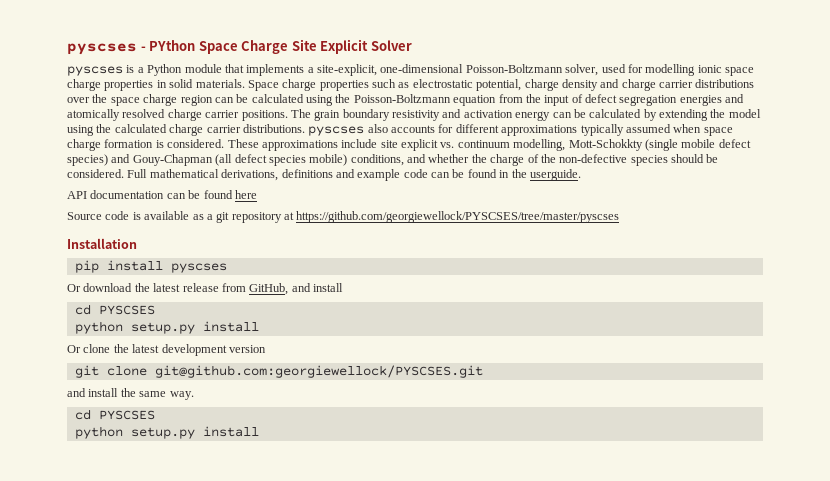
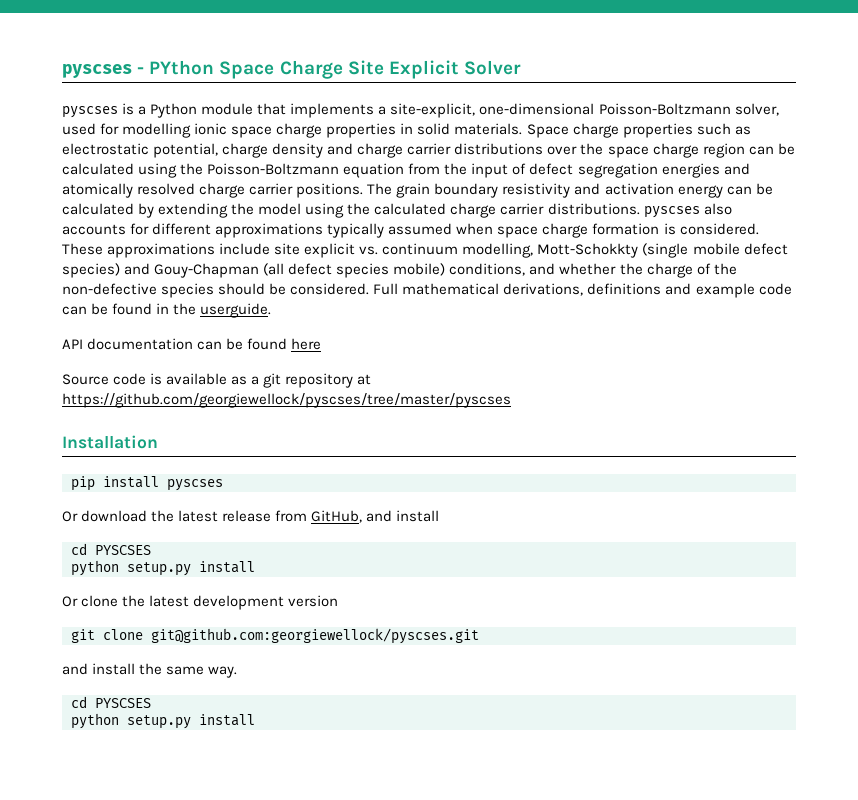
[296,211,620,223] https://github.com/georgiewellock/PYSCSES/tree/master/pyscses -> [62,393,511,408] https://github.com/georgiewellock/pyscses/tree/master/pyscses
[154,365,483,378] git@github.com:georgiewellock/PYSCSES.git -> [151,628,479,644] git@github.com:georgiewellock/pyscses.git

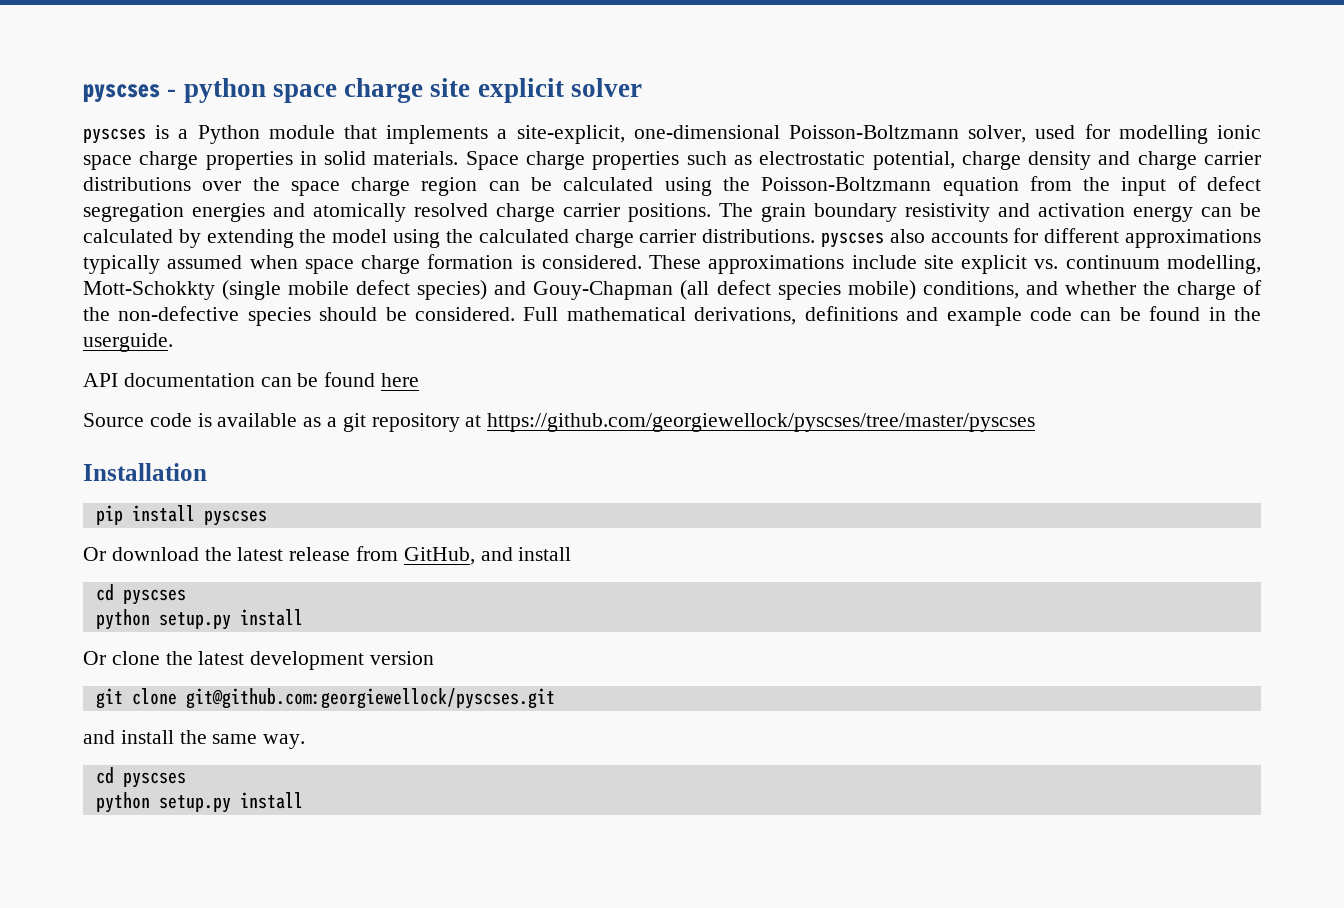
[149,60,521,79] PYthon Space Charge Site Explicit Solver -> [183,78,643,103] python space charge site explicit solver
[95,545,151,555] PYSCSES -> [122,589,186,605] pyscses
[95,698,151,708] PYSCSES -> [122,772,186,788] pyscses

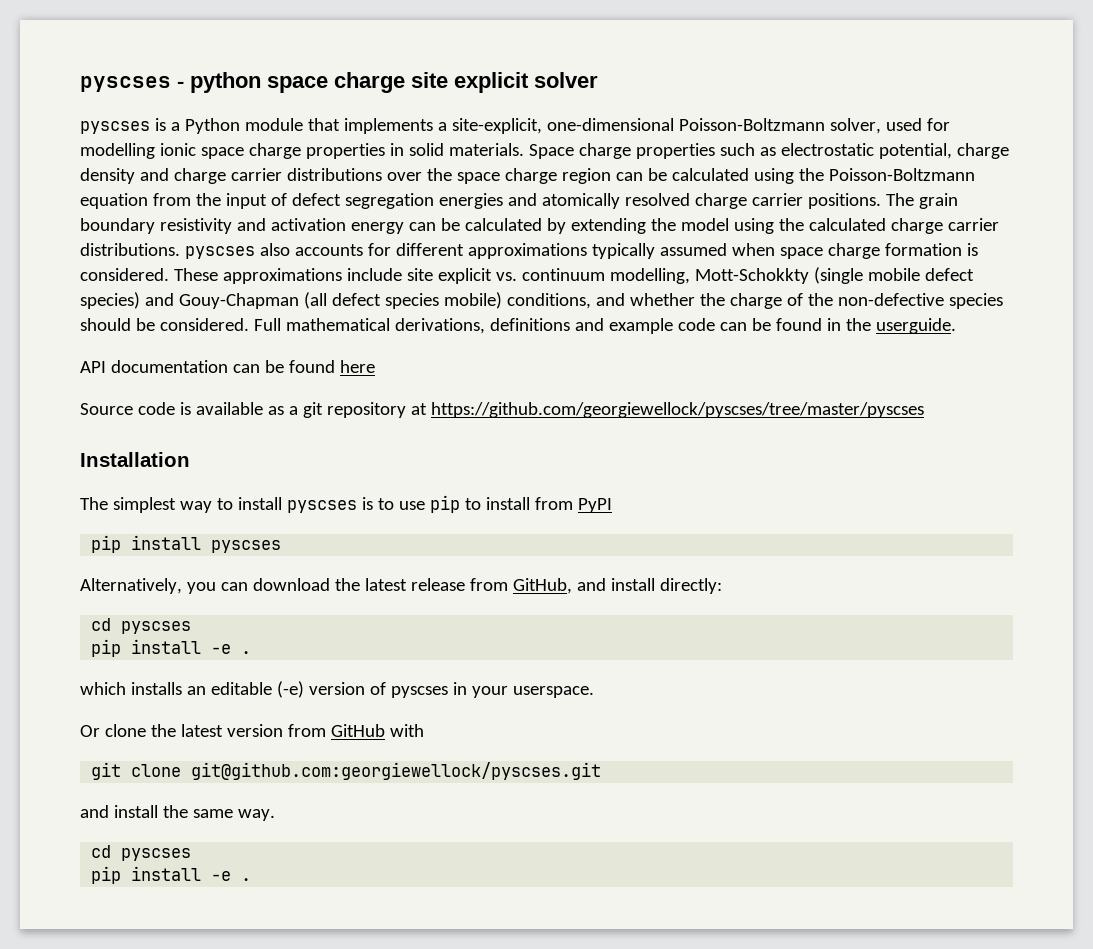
(207, 472) none -> [80,495,612,513] // The simplest way to install pyscses is to use pip to install from PyPI
[83,547,106,561] Or -> [80,578,248,594] Alternatively, you can
[95,584,186,605] [95,609,303,630] // cd pyscses // python setup.py install -> [659,578,722,594] [91,618,192,634] [91,639,252,657] [80,681,594,698] directly: // cd pyscses // pip install -e . // which installs an editable (-e) version of pyscses in your userspace.
[250,651,435,670] development version -> [226,724,424,737] version from GitHub with
[95,792,303,813] python setup.py install -> [91,866,252,884] pip install -e .

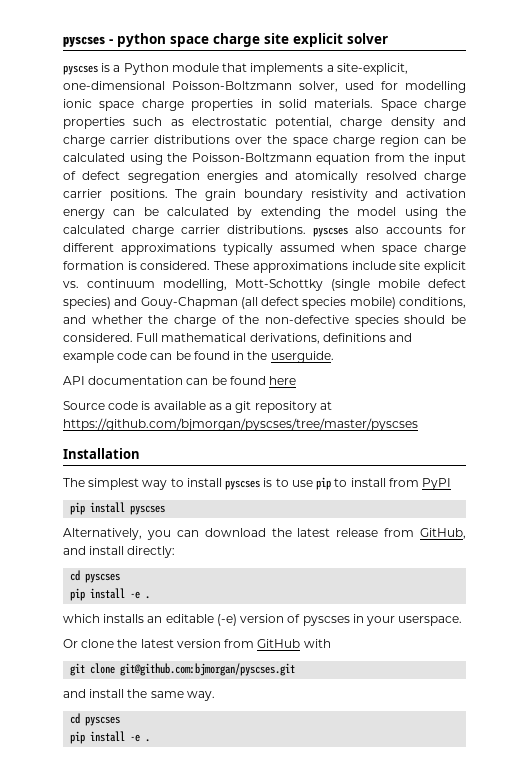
[694,268,809,284] Mott-Schokkty -> [235,279,323,291] Mott-Schottky
[430,402,924,418] https://github.com/georgiewellock/pyscses/tree/master/pyscses -> [63,418,418,431] https://github.com/bjmorgan/pyscses/tree/master/pyscses
[191,762,602,780] git@github.com:georgiewellock/pyscses.git -> [120,663,296,676] git@github.com:bjmorgan/pyscses.git

